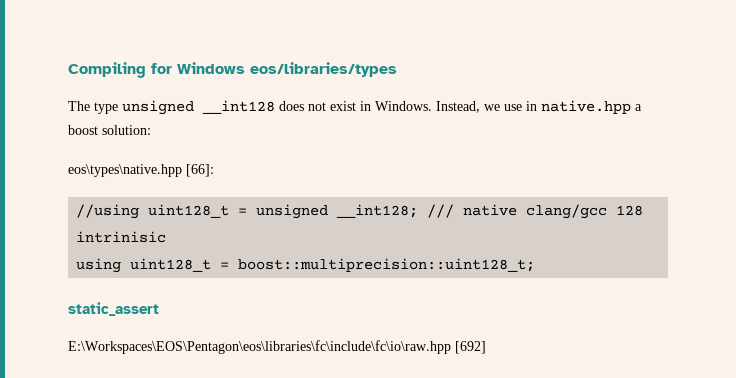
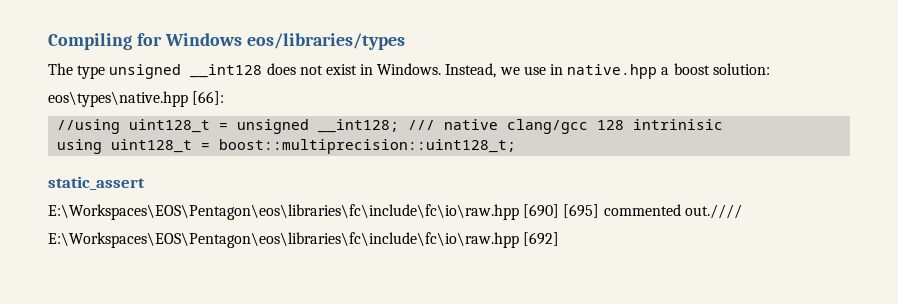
(159, 309) none -> [48,204,742,220] // E:\Workspaces\EOS\Pentagon\eos\libraries\fc\include\fc\io\raw.hpp [690] [695] commented out.////

